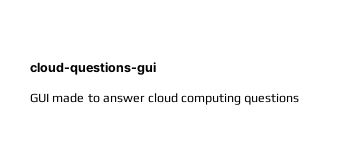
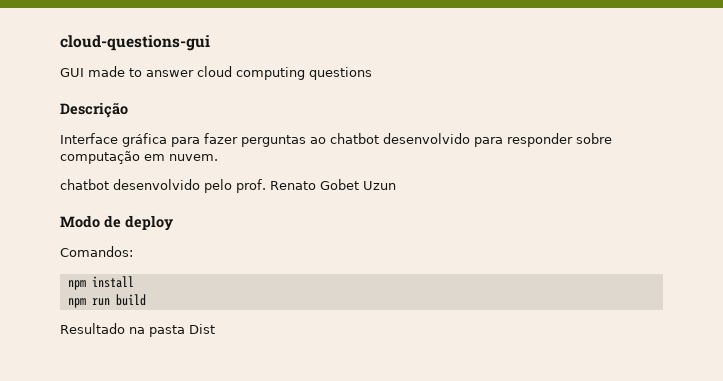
(300, 99) none -> [60,102,128,118] [60,133,612,147] [60,151,218,164] [60,179,396,193] [60,215,173,231] [60,246,133,257] [67,276,134,290] [67,294,146,308] [60,323,215,337] // Descrição // Interface gráfica para fazer perguntas ao chatbot desenvolvido para responder sobre computação em nuvem. // chatbot desenvolvido pelo prof. Renato Gobet Uzun // Modo de deploy // Comandos: // npm install // npm run build // Resultado na pasta Dist

